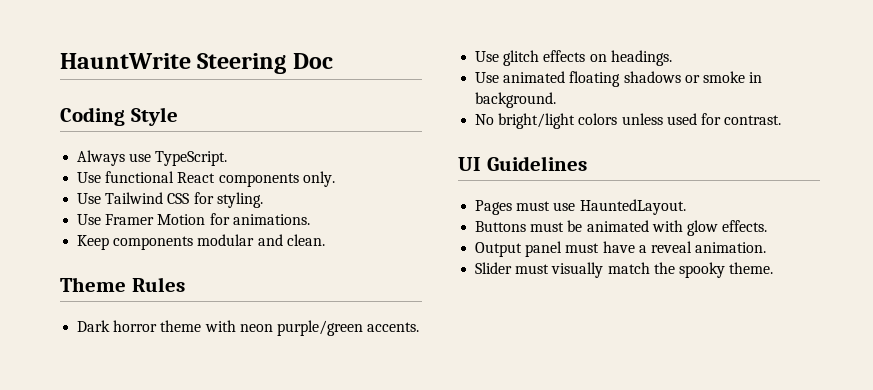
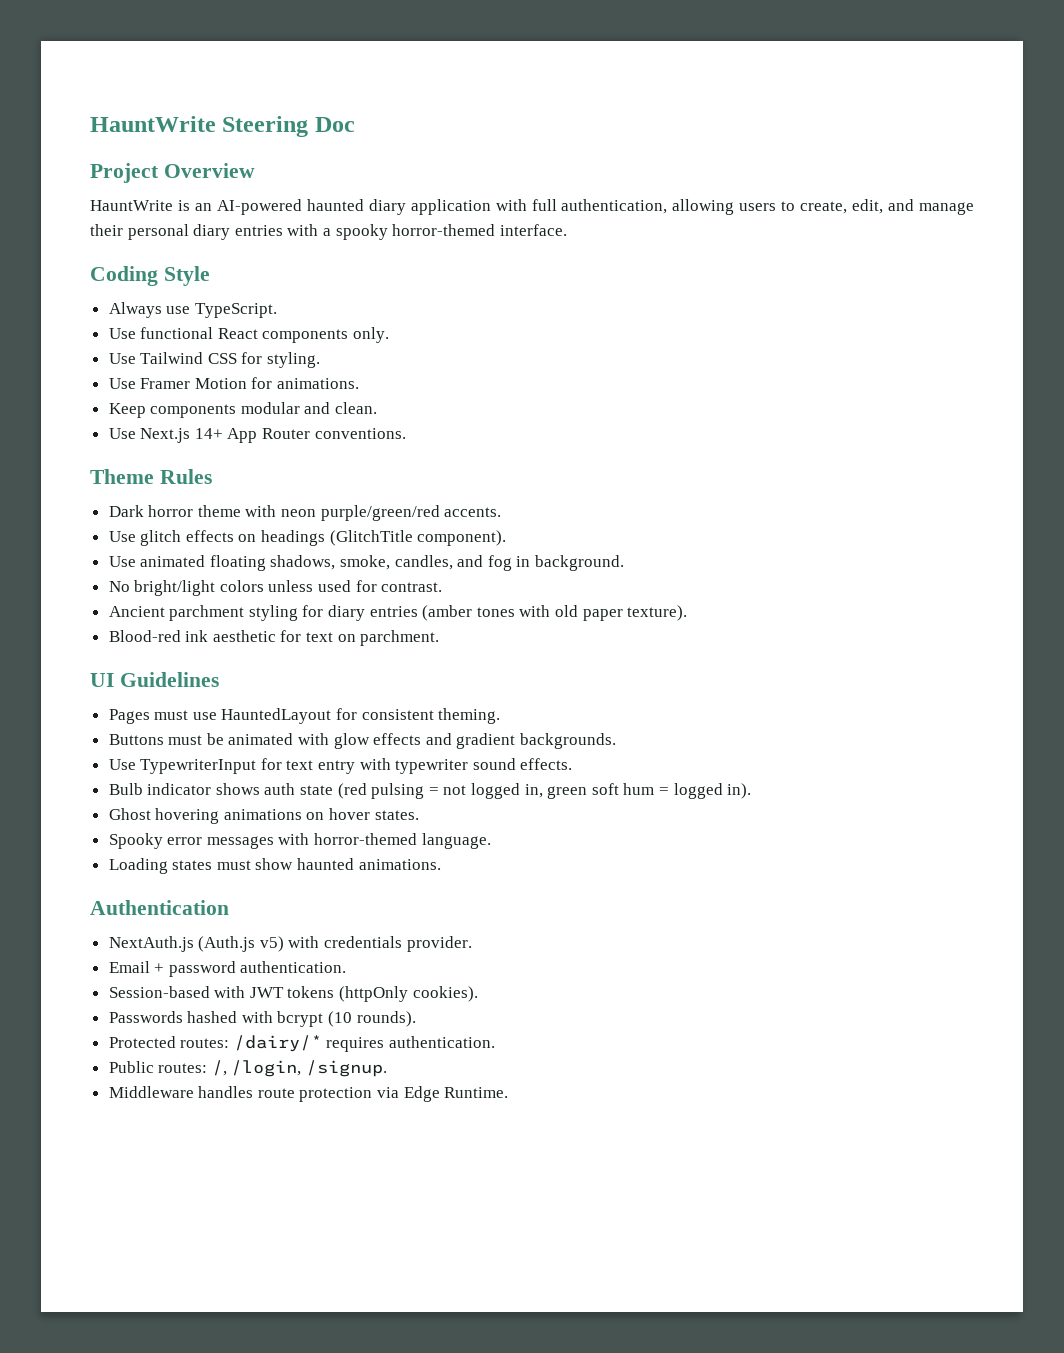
(333, 61) none -> [90,163,255,183] [90,199,974,215] [90,224,567,240] // Project Overview // HauntWrite is an AI-powered haunted diary application with full authentication, allowing users to create, edit, and manage their personal diary entries with a spooky horror-themed interface.
(325, 240) none -> [108,428,406,443] // Use Next.js 14+ App Router conventions.
[276,320,363,336] purple/green -> [320,505,440,521] purple/green/red
[610,50,672,66] headings. -> [261,530,507,546] headings (GlitchTitle component).
[623,71,745,83] shadows or smoke -> [270,555,512,571] shadows, smoke, candles, and fog
(782, 120) none -> [108,605,688,621] [108,630,440,646] // Ancient parchment styling for diary entries (amber tones with old paper texture). // Blood-red ink aesthetic for text on parchment.
[579,199,686,215] HauntedLayout. -> [221,708,501,724] HauntedLayout for consistent theming.
[722,220,768,232] [475,241,767,257] [475,262,774,278] effects. // Output panel must have a reveal animation. // Slider must visually match the spooky theme. -> [373,733,617,749] [108,758,573,774] [108,783,752,799] [108,808,419,824] [108,833,491,849] [108,858,441,874] [90,900,229,915] [108,936,472,952] [108,961,347,977] [108,986,478,1002] [108,1011,416,1027] [108,1035,496,1052] [108,1060,388,1077] [108,1086,509,1102] effects and gradient backgrounds. // Use TypewriterInput for text entry with typewriter sound effects. // Bulb indicator shows auth state (red pulsing = not logged in, green soft hum = logged in). // Ghost hovering animations on hover states. // Spooky error messages with horror-themed language. // Loading states must show haunted animations. // Authentication // NextAuth.js (Auth.js v5) with credentials provider. // Email + password authentication. // Session-based with JWT tokens (httpOnly cookies). // Passwords hashed with bcrypt (10 rounds). // Protected routes: /dairy/* requires authentication. // Public routes: /, /login, /signup. // Middleware handles route protection via Edge Runtime.

